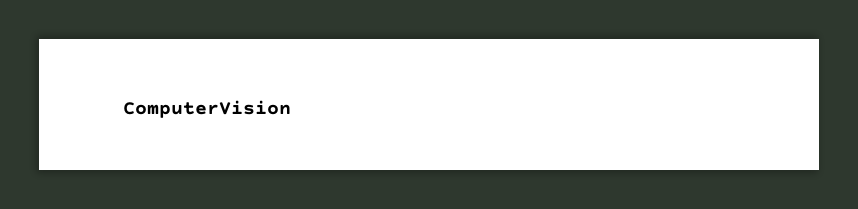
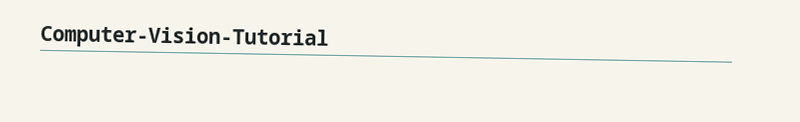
[123,100,291,118] ComputerVision -> [40,24,329,51] Computer-Vision-Tutorial

